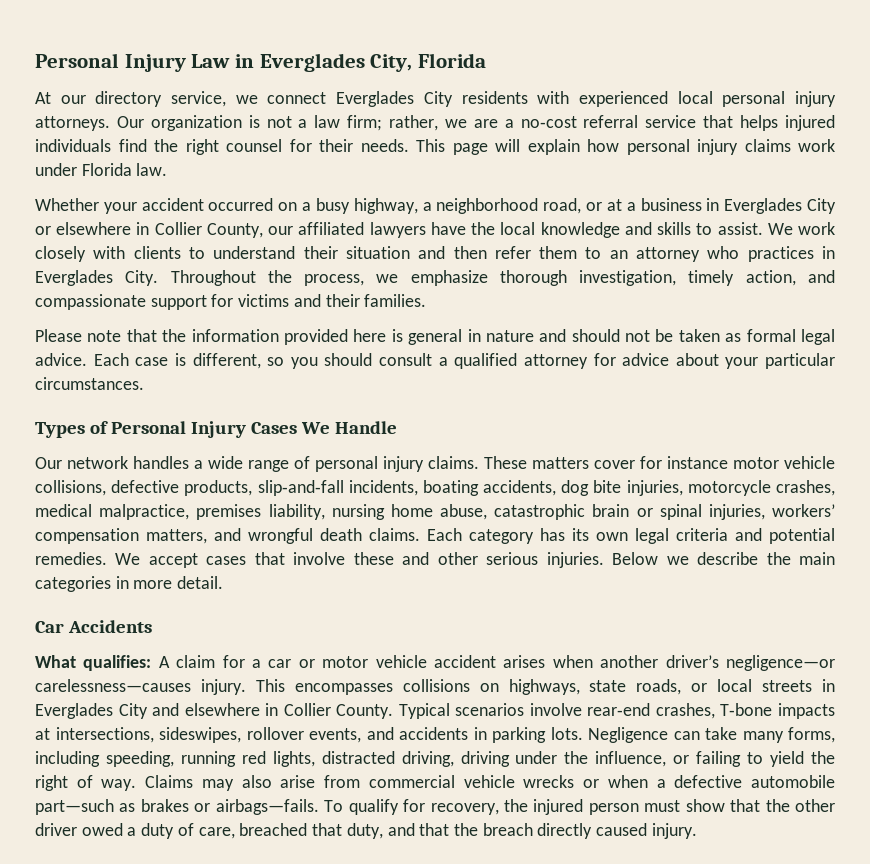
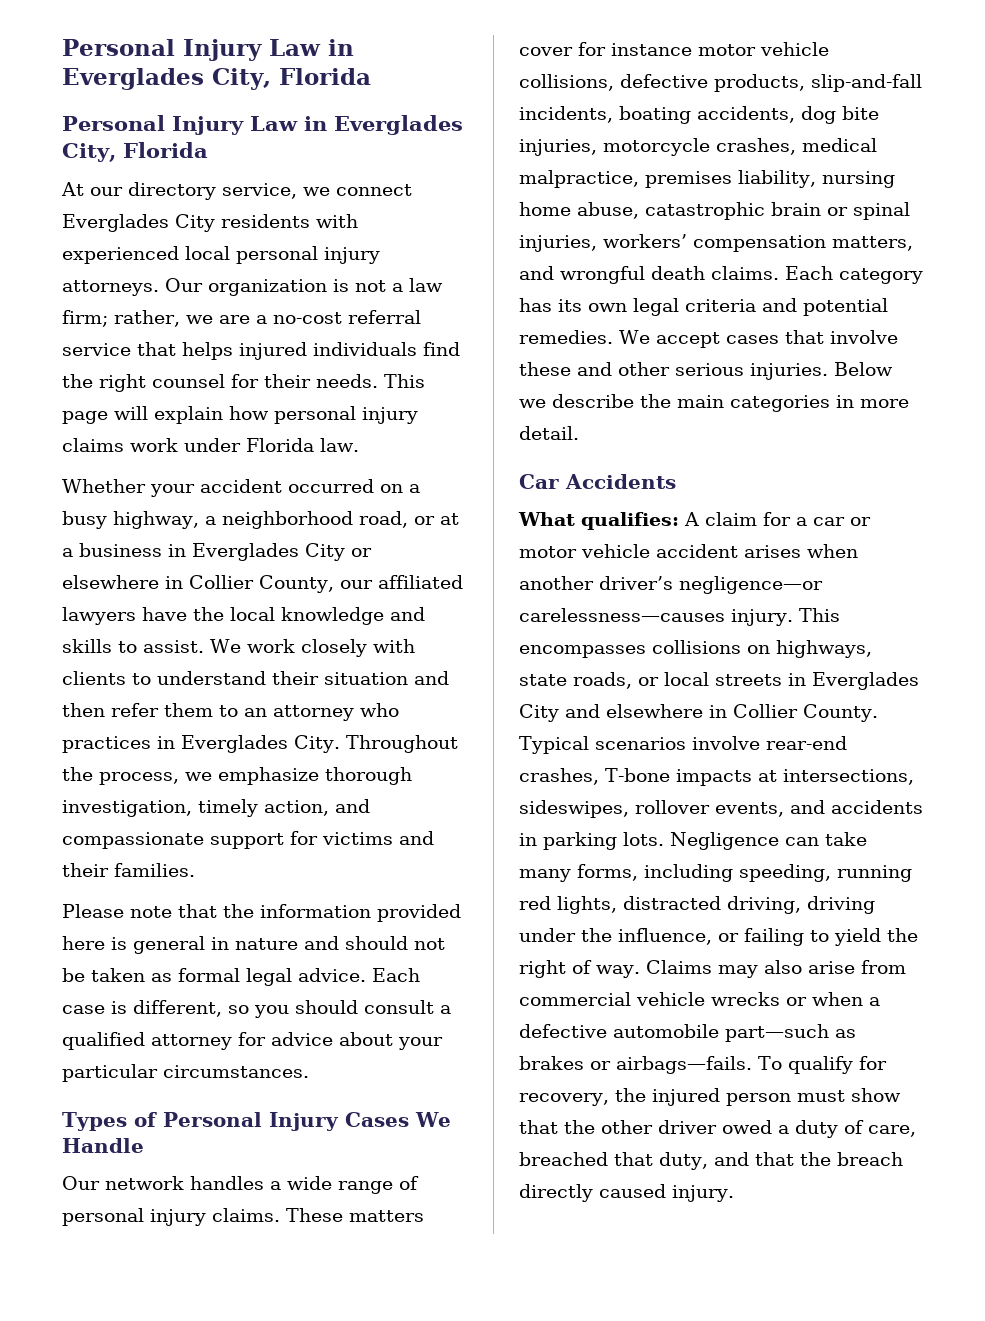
[35,53,487,72] Personal Injury Law in Everglades City, Florida -> [62,39,354,61] [62,68,371,90] [62,115,463,135] [62,142,208,162] Personal Injury Law in Everglades City, Florida // Personal Injury Law in Everglades City, Florida

